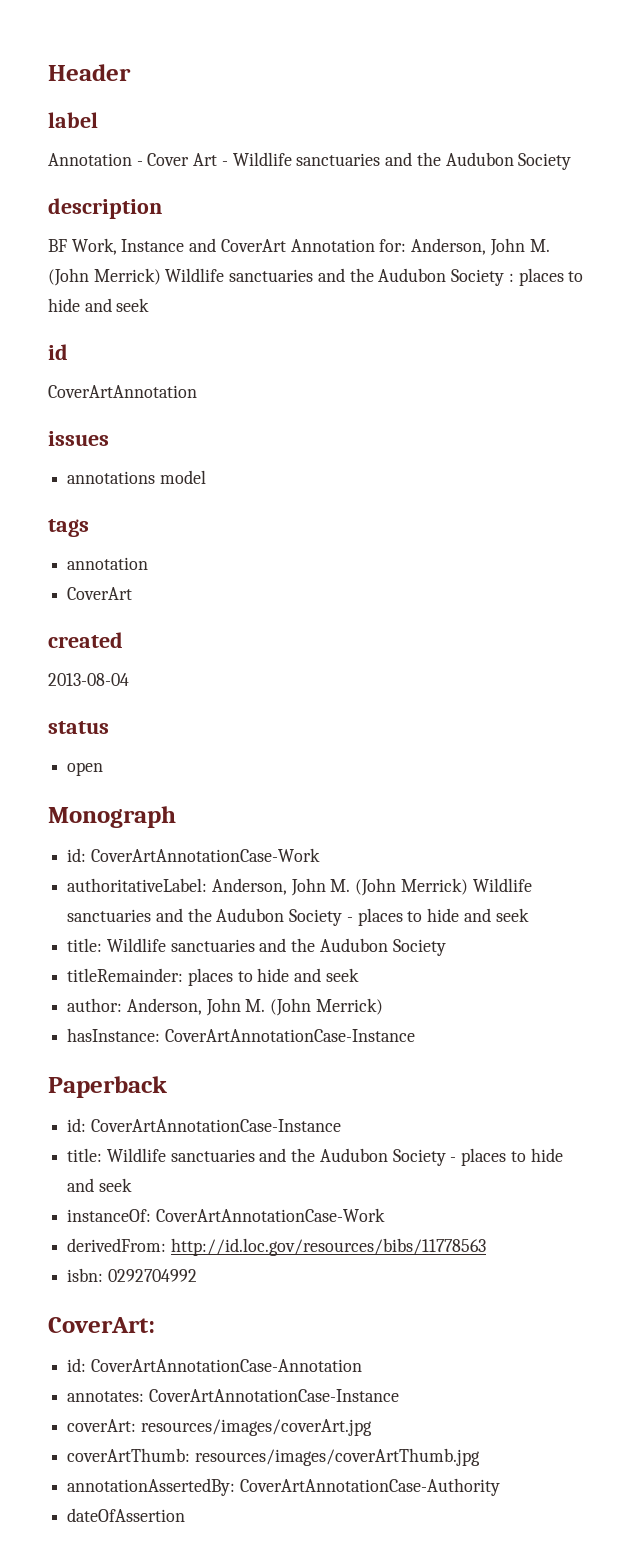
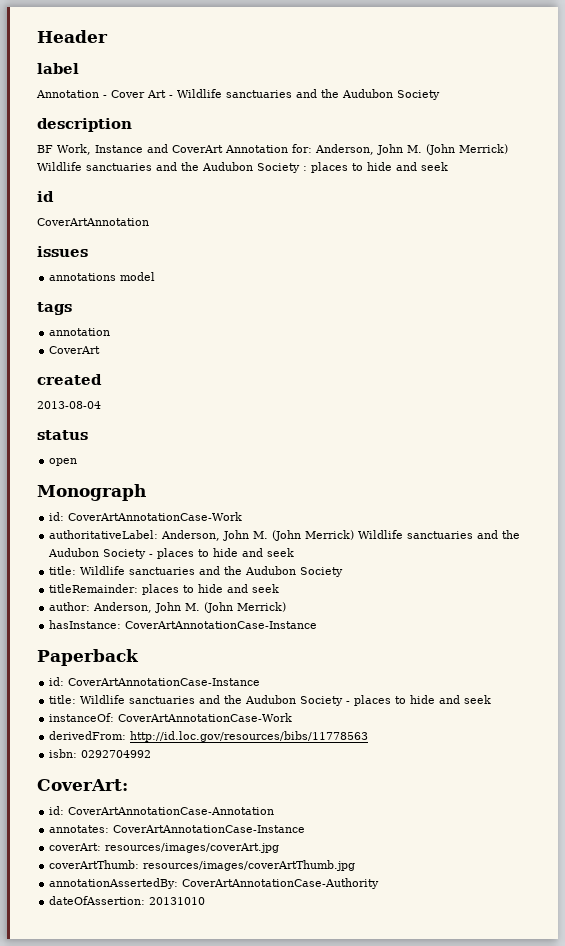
[67,1508,186,1522] dateOfAssertion -> [49,896,206,905] dateOfAssertion: 20131010

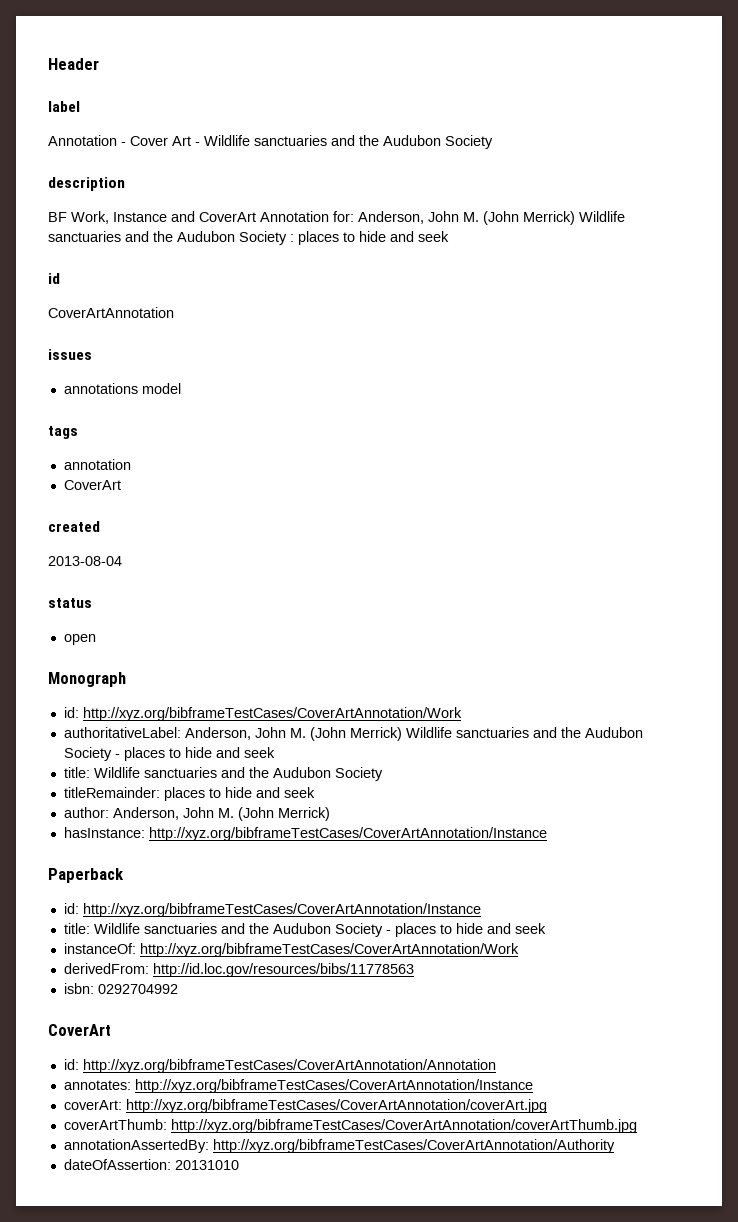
[68,512,243,521] CoverArtAnnotationCase-Work -> [82,707,462,721] http://xyz.org/bibframeTestCases/CoverArtAnnotation/Work
[125,621,318,629] CoverArtAnnotationCase-Instance -> [148,827,547,841] http://xyz.org/bibframeTestCases/CoverArtAnnotation/Instance
[68,678,261,686] CoverArtAnnotationCase-Instance -> [82,903,481,917] http://xyz.org/bibframeTestCases/CoverArtAnnotation/Instance
[118,713,293,722] CoverArtAnnotationCase-Work -> [139,943,519,957] http://xyz.org/bibframeTestCases/CoverArtAnnotation/Work
[37,779,128,791] [49,806,275,815] CoverArt: // id: CoverArtAnnotationCase-Annotation -> [48,1024,111,1036] [63,1059,496,1073] CoverArt // id: http://xyz.org/bibframeTestCases/CoverArtAnnotation/Annotation
[113,825,306,833] CoverArtAnnotationCase-Instance -> [134,1079,533,1093] http://xyz.org/bibframeTestCases/CoverArtAnnotation/Instance
[105,843,280,853] resources/images/coverArt.jpg -> [125,1099,547,1113] http://xyz.org/bibframeTestCases/CoverArtAnnotation/coverArt.jpg
[143,860,356,871] resources/images/coverArtThumb.jpg -> [170,1119,637,1133] http://xyz.org/bibframeTestCases/CoverArtAnnotation/coverArtThumb.jpg
[182,878,380,889] CoverArtAnnotationCase-Authority -> [212,1139,615,1153] http://xyz.org/bibframeTestCases/CoverArtAnnotation/Authority

